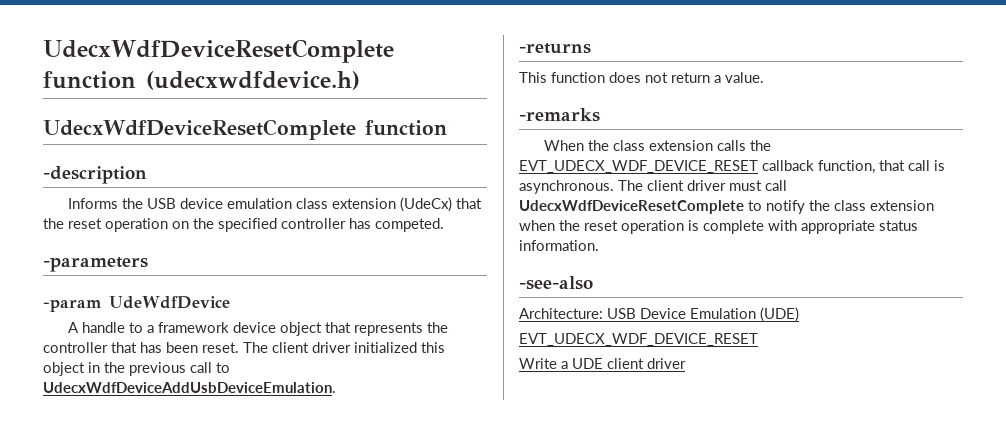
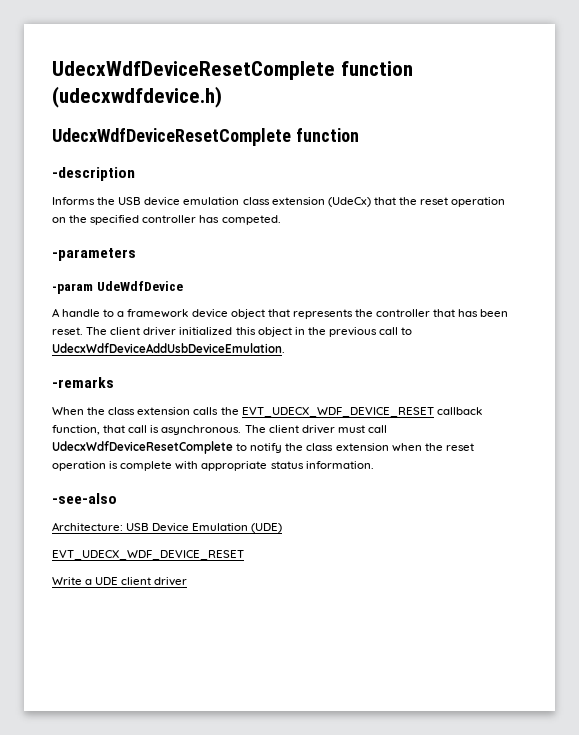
[519,43,591,54] [519,72,764,83] // -returns // This function does not return a value. -> (285, 348) none

